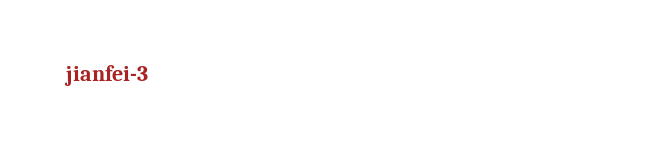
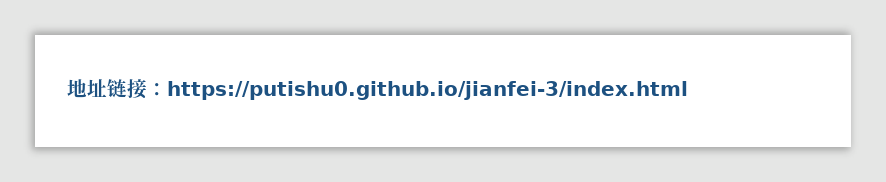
[64,65,148,86] jianfei-3 -> [67,79,688,100] 地址链接：https://putishu0.github.io/jianfei-3/index.html

